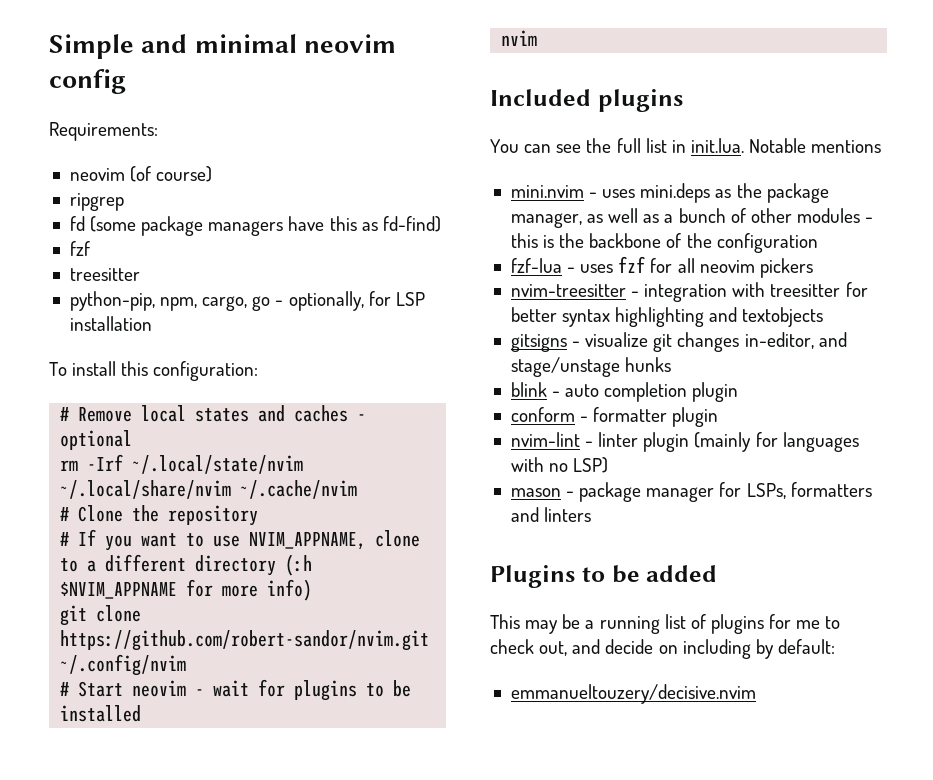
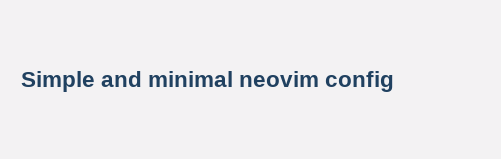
[49,122,158,141] [69,166,213,182] [69,193,124,211] [69,216,441,236] [69,241,90,256] [69,268,140,281] [69,291,425,311] [69,316,152,331] [49,361,259,381] [60,405,367,422] [60,430,133,450] [60,454,304,474] [60,480,358,499] [60,505,259,526] [60,529,421,551] [60,554,313,576] [60,579,313,601] [60,605,142,626] [60,630,430,651] [60,654,187,676] [60,679,412,701] [60,705,142,722] [501,30,538,46] [490,89,683,112] [490,138,882,153] [510,183,829,203] [510,208,874,228] [510,233,818,253] [510,256,813,278] [510,282,868,302] [510,307,824,327] [510,332,847,352] [510,357,672,377] [510,382,739,402] [510,407,719,427] [510,432,859,452] [510,457,609,473] [510,482,872,502] [510,507,592,522] [490,565,718,588] [490,614,841,634] [490,639,835,659] [510,684,756,704] // Requirements: // neovim (of course) // ripgrep // fd (some package managers have this as fd-find) // fzf // treesitter // python-pip, npm, cargo, go - optionally, for LSP installation // To install this configuration: // # Remove local states and caches - optional // rm -Irf ~/.local/state/nvim ~/.local/share/nvim ~/.cache/nvim // # Clone the repository // # If you want to use NVIM_APPNAME, clone to a different directory (:h $NVIM_APPNAME for more info) // git clone https://github.com/robert-sandor/nvim.git ~/.config/nvim // # Start neovim - wait for plugins to be installed // nvim // Included plugins // You can see the full list in init.lua. Notable mentions // mini.nvim - uses mini.deps as the package manager, as well as a bunch of other modules - this is the backbone of the configuration // fzf-lua - uses fzf for all neovim pickers // nvim-treesitter - integration with treesitter for better syntax highlighting and textobjects // gitsigns - visualize git changes in-editor, and stage/unstage hunks // blink - auto completion plugin // conform - formatter plugin // nvim-lint - linter plugin (mainly for languages with no LSP) // mason - package manager for LSPs, formatters and linters // Plugins to be added // This may be a running list of plugins for me to check out, and decide on including by default: // emmanueltouzery/decisive.nvim -> (395, 81) none

